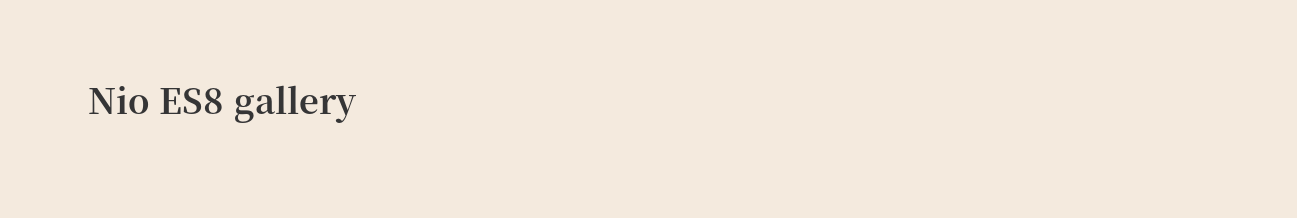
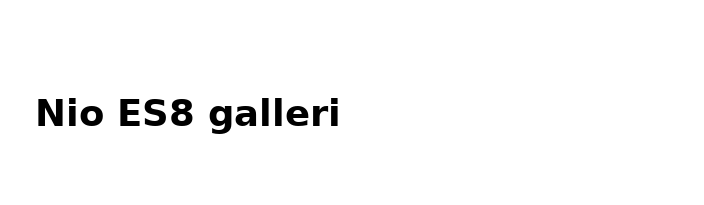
[233,85,356,123] gallery -> [208,98,341,134] galleri

